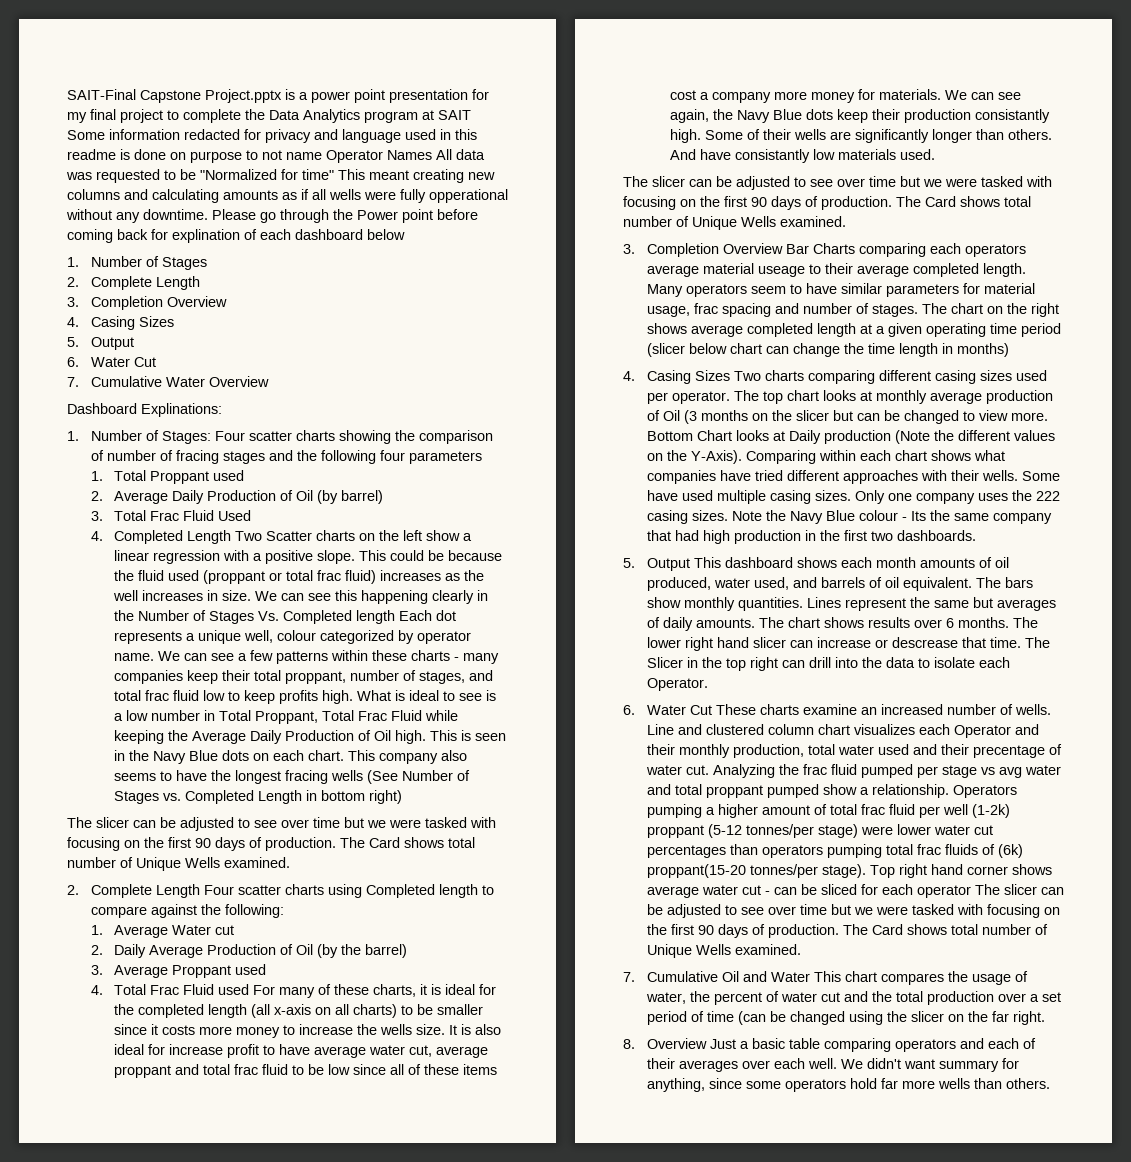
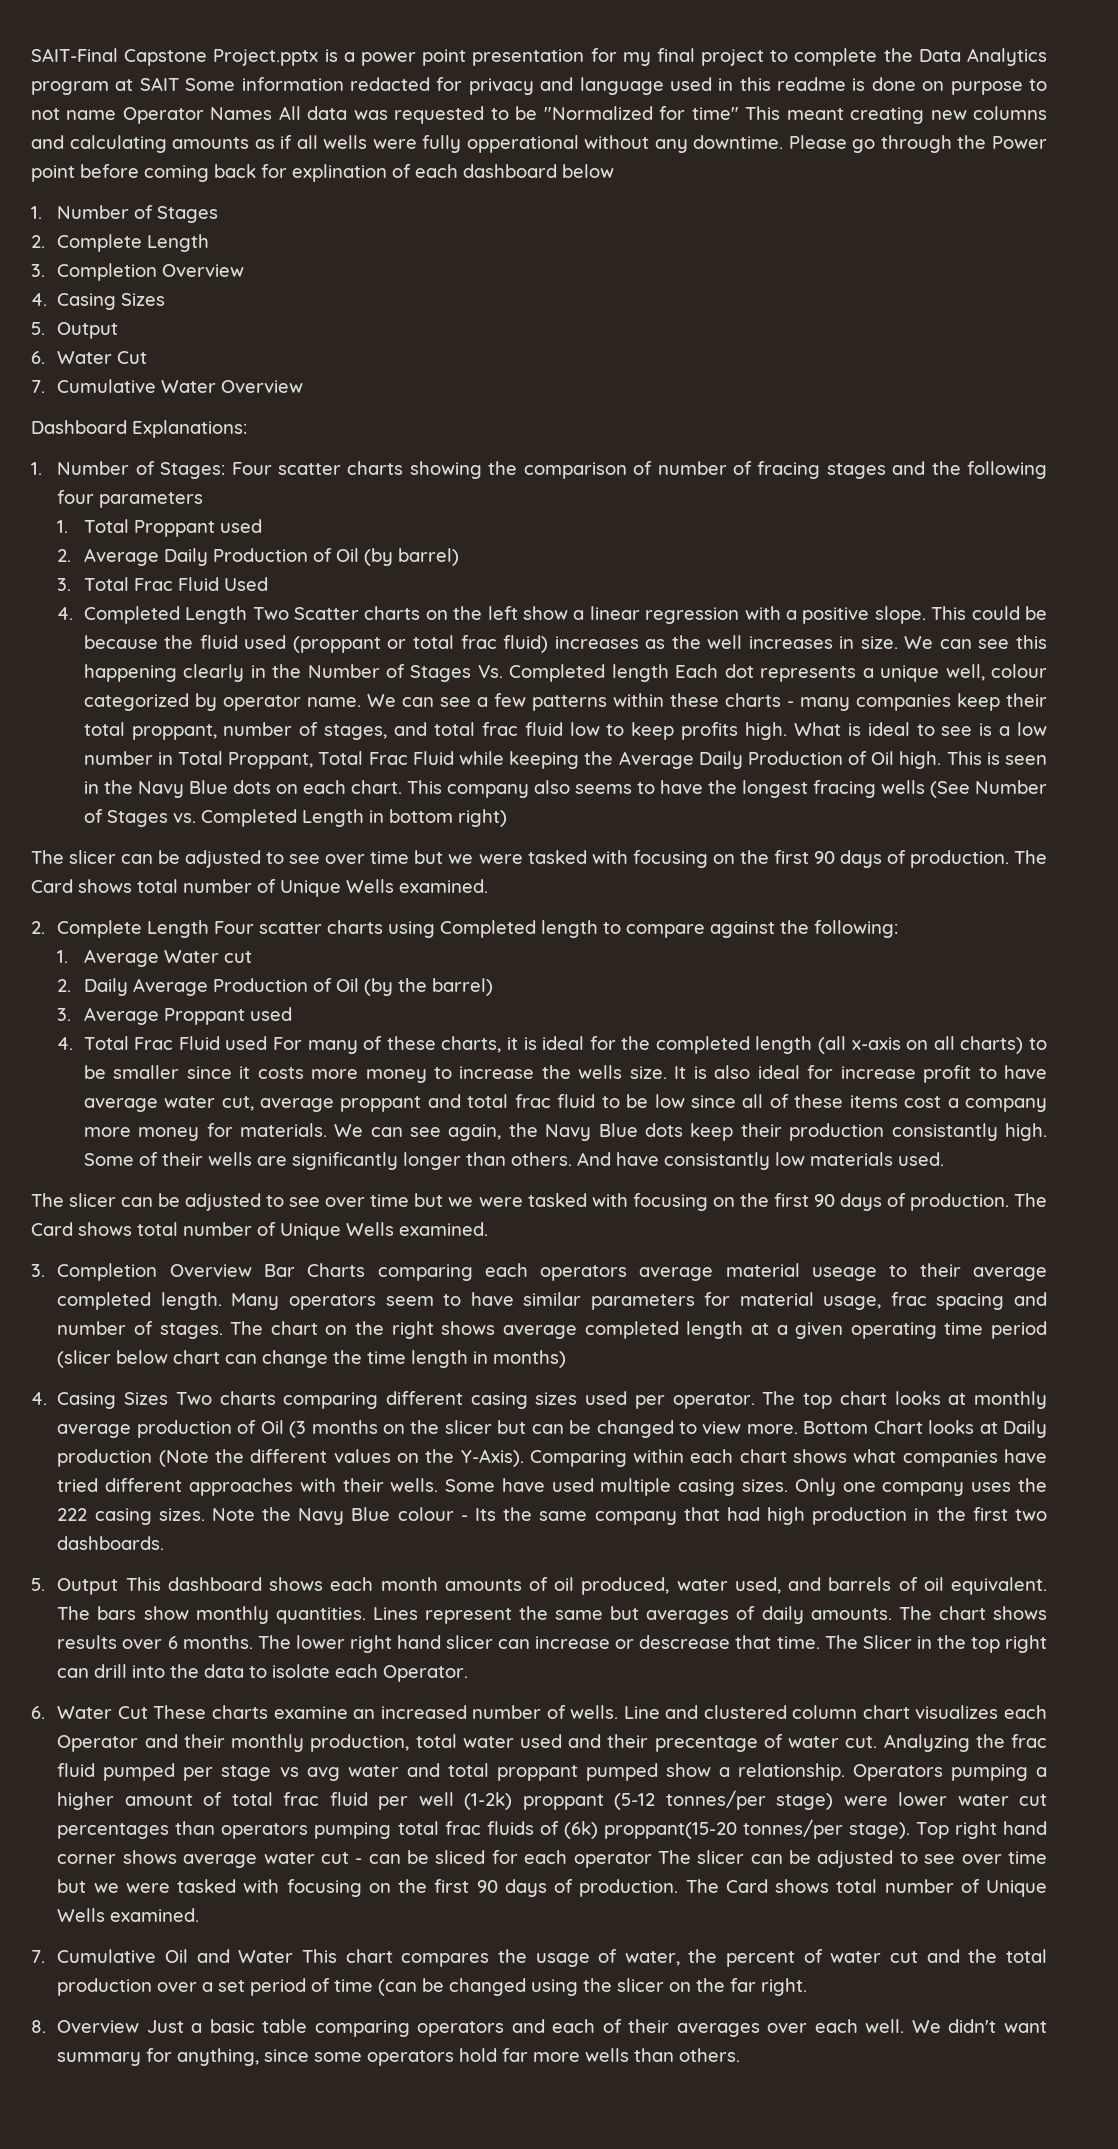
[141,403,222,417] Explinations: -> [132,420,247,438] Explanations:

